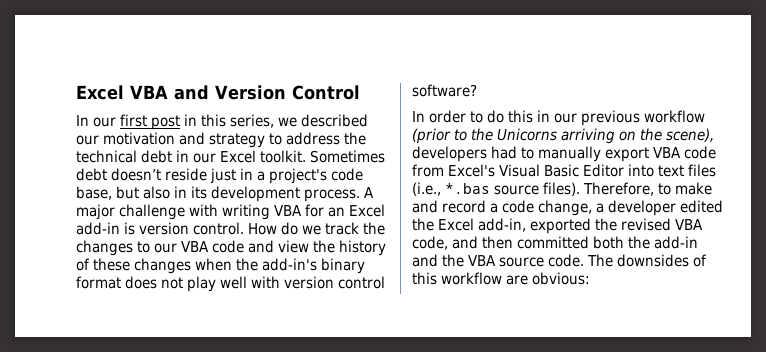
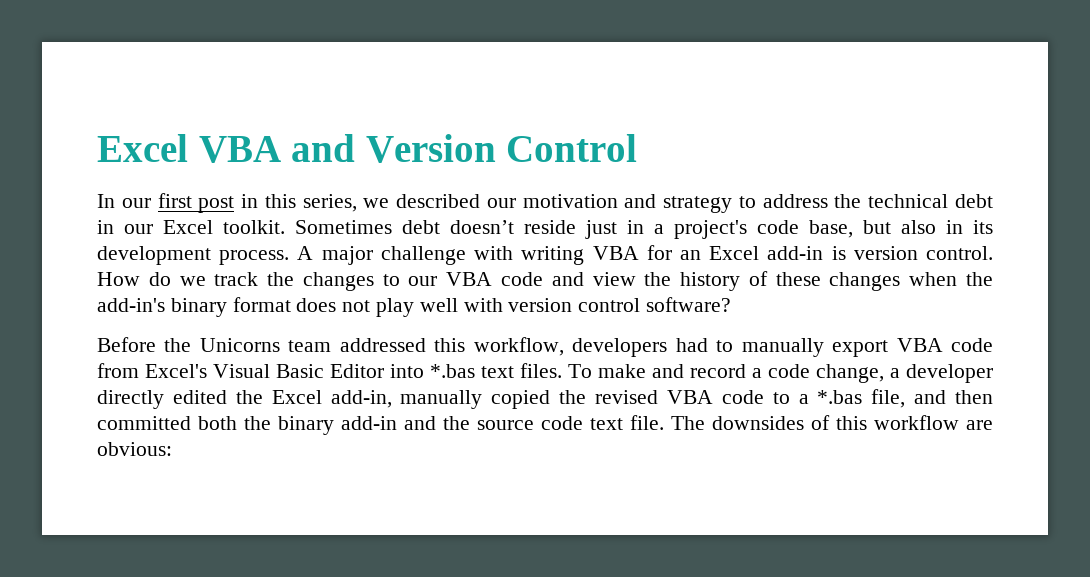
[412,110,705,126] [412,128,714,144] In order to do this in our previous workflow (prior to the Unicorns arriving on the scene), -> [97,337,564,356] Before the Unicorns team addressed this workflow,
[658,164,716,177] [412,182,671,196] text files (i.e., *.bas source files). Therefore, to -> [430,363,592,378] *.bas text files. To
(676, 208) none -> [97,390,164,409] directly
[530,218,591,234] exported -> [400,390,551,409] manually copied
[412,236,448,250] code, -> [721,389,906,408] code to a *.bas file,
(650, 242) none -> [278,416,334,435] binary
[468,254,584,267] VBA source code. -> [477,415,664,430] source code text file.

